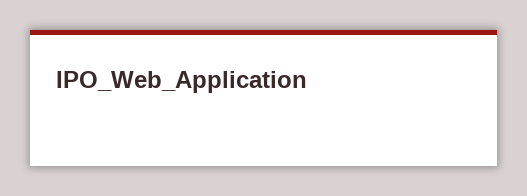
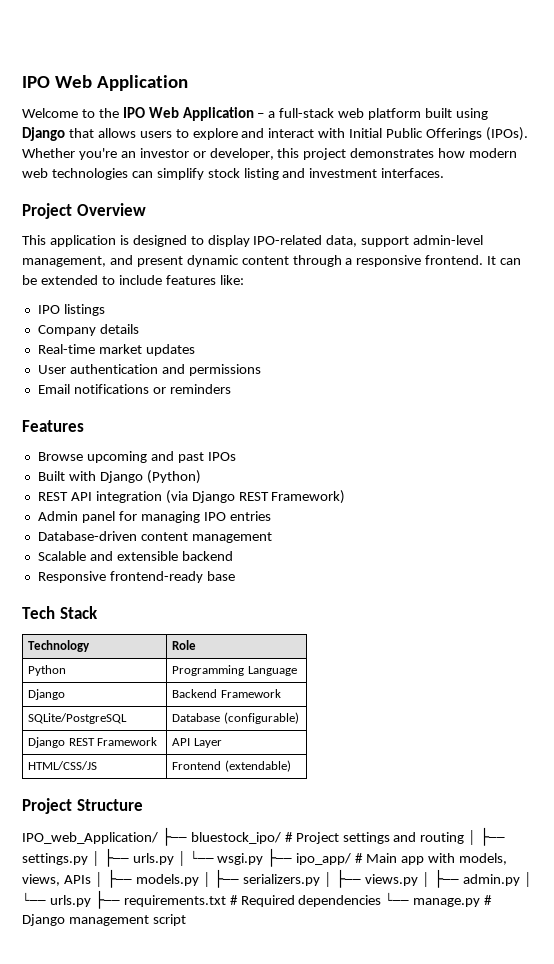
[56,71,307,93] IPO_Web_Application -> [22,75,188,91] [22,107,488,121] [22,127,528,141] [22,148,518,160] [22,168,445,180] [22,203,146,219] [22,235,484,247] [22,255,522,267] [22,275,244,285] [37,304,105,316] [37,324,139,336] [37,344,195,356] [37,364,261,376] [37,384,231,394] [22,420,84,432] [37,451,236,463] [37,470,201,484] [37,490,346,504] [37,511,271,523] [37,531,272,543] [37,551,233,561] [37,571,235,583] [22,606,98,619] [28,640,91,652] [172,640,197,650] [28,665,67,676] [172,665,297,676] [28,689,66,700] [172,689,281,698] [28,713,128,724] [172,712,299,724] [28,737,158,748] [172,738,222,748] [28,761,98,770] [172,760,291,772] [22,798,143,814] [22,827,506,846] [22,848,507,867] [22,869,532,888] [22,890,493,909] [22,914,186,926] IPO Web Application // Welcome to the IPO Web Application – a full-stack web platform built using Django that allows users to explore and interact with Initial Public Offerings (IPOs). Whether you're an investor or developer, this project demonstrates how modern web technologies can simplify stock listing and investment interfaces. // Project Overview // This application is designed to display IPO-related data, support admin-level management, and present dynamic content through a responsive frontend. It can be extended to include features like: // IPO listings // Company details // Real-time market updates // User authentication and permissions // Email notifications or reminders // Features // Browse upcoming and past IPOs // Built with Django (Python) // REST API integration (via Django REST Framework) // Admin panel for managing IPO entries // Database-driven content management // Scalable and extensible backend // Responsive frontend-ready base // Tech Stack // Technology | Role // Python | Programming Language // Django | Backend Framework // SQLite/PostgreSQL | Database (configurable) // Django REST Framework | API Layer // HTML/CSS/JS | Frontend (extendable) // Project Structure // IPO_web_Application/ ├── bluestock_ipo/ # Project settings and routing │ ├── settings.py │ ├── urls.py │ └── wsgi.py ├── ipo_app/ # Main app with models, views, APIs │ ├── models.py │ ├── serializers.py │ ├── views.py │ ├── admin.py │ └── urls.py ├── requirements.txt # Required dependencies └── manage.py # Django management script

